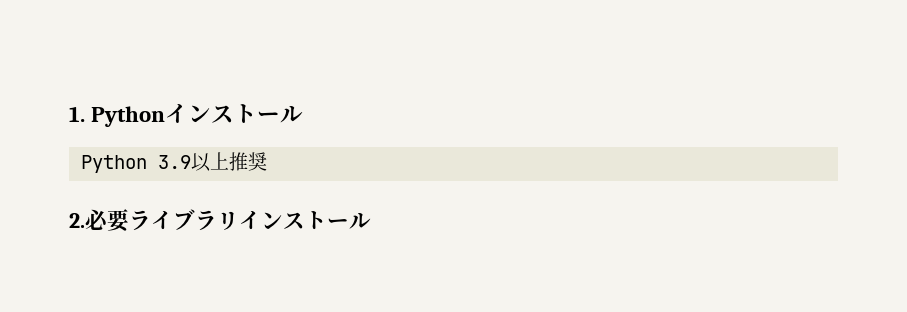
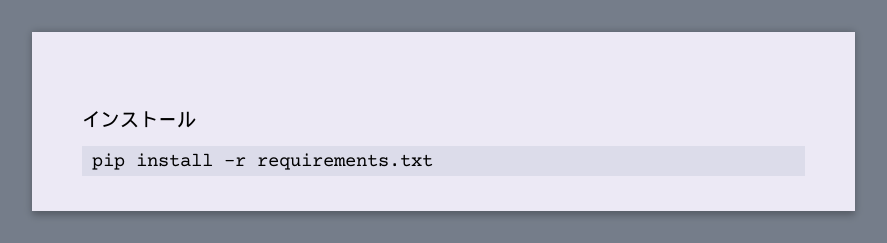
[69,106,166,127] 1. Python -> (82, 119) none
[81,152,268,173] [69,209,371,232] Python 3.9以上推奨 // 2.必要ライブラリインストール -> [92,153,434,170] pip install -r requirements.txt

